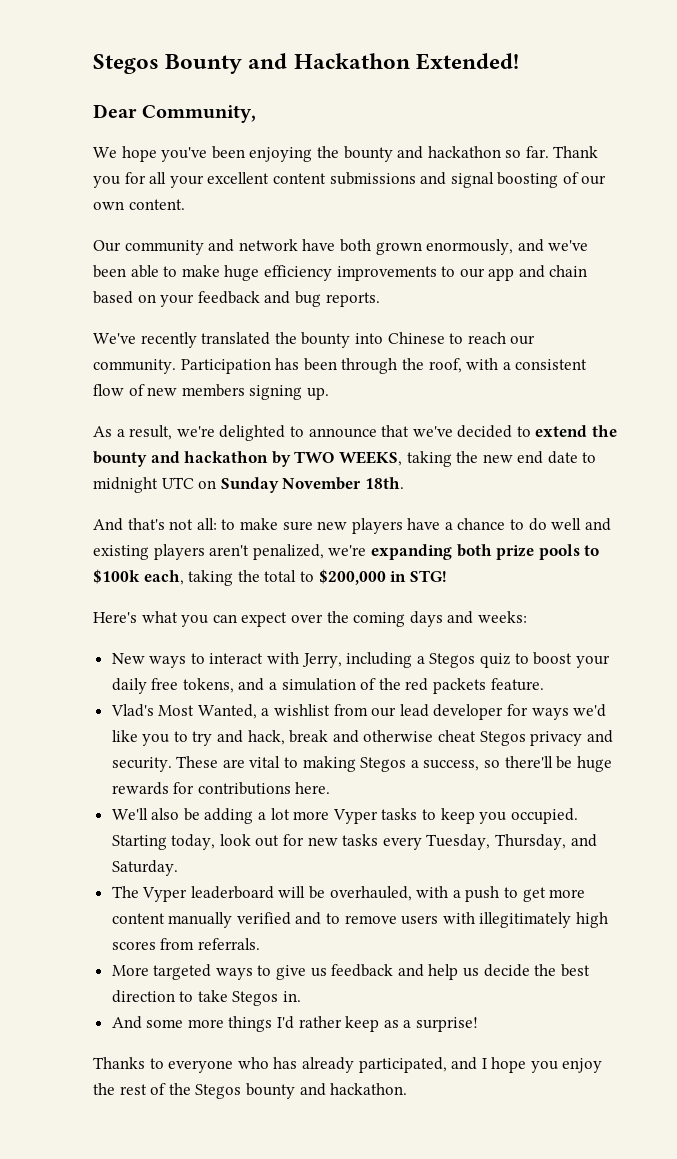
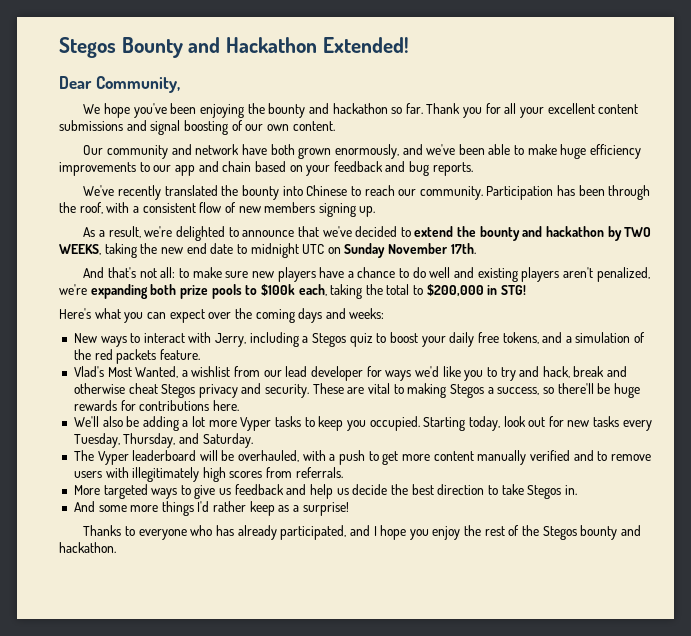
[364,477,404,489] 18th. -> [450,243,476,254] 17th.

